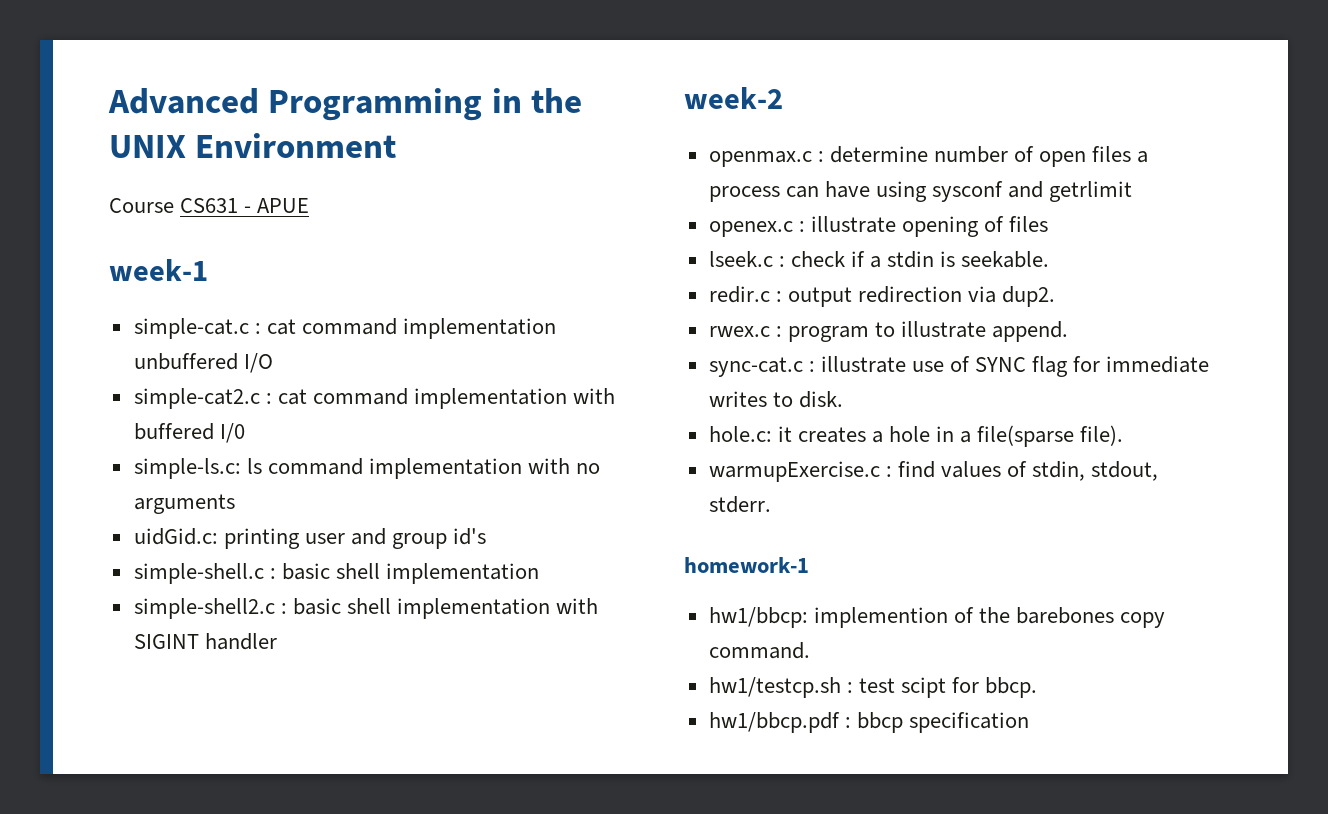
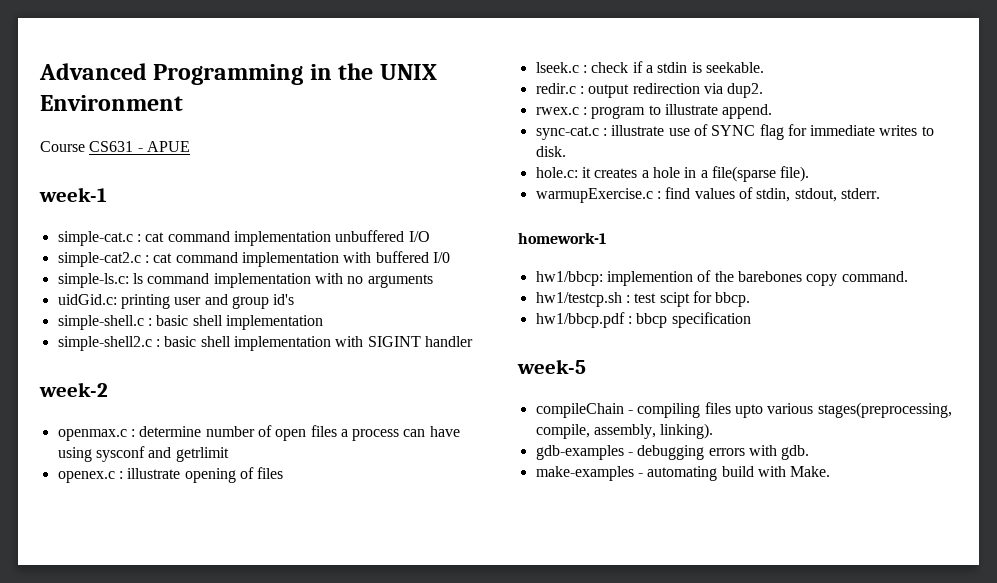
(1029, 722) none -> [517,359,586,374] [535,402,952,418] [535,423,714,439] [535,445,810,460] [535,466,831,481] // week-5 // compileChain - compiling files upto various stages(preprocessing, compile, assembly, linking). // gdb-examples - debugging errors with gdb. // make-examples - automating build with Make.

